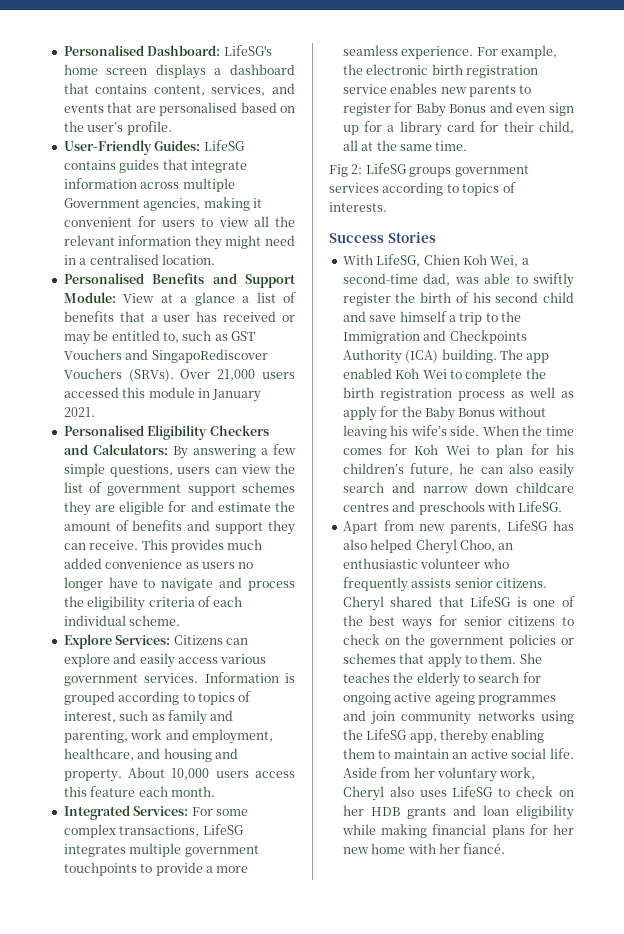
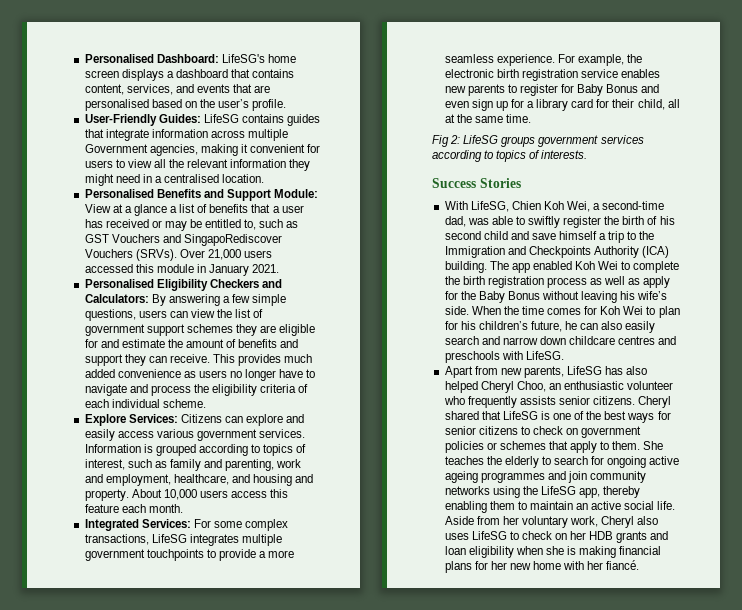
[404,634,425,645] the -> (579, 431) none
[341,824,376,835] while -> [515,546,577,555] when she is

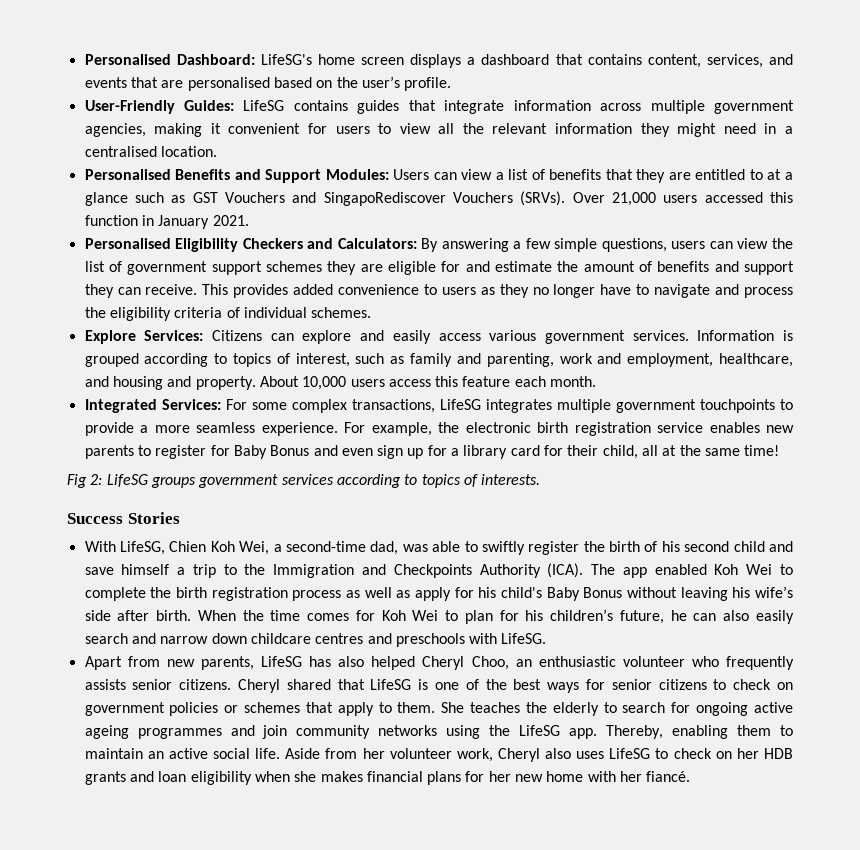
[84,144,148,153] Government -> [714,100,795,114] government
[274,189,319,198] [84,204,167,216] Module: View at a glance -> [325,169,493,180] Modules: Users can view
[272,205,304,213] [84,219,257,231] a user has received or may be entitled to, -> [636,169,794,183] [84,192,128,206] they are entitled to at a glance
[156,264,194,273] module -> [84,215,138,226] function
[284,354,313,363] much -> (289, 291) none
[183,370,227,378] as users -> [423,284,529,298] to users as they
[84,399,206,408] each individual scheme. -> [243,307,372,318] individual schemes.
[505,114,531,123] time. -> [744,445,780,456] time!
[642,246,670,258] [444,261,487,273] (ICA) building. -> [547,563,584,578] (ICA).
[460,291,476,300] the -> [478,587,542,598] his child's
[444,306,469,315] side. -> [84,610,192,621] side after birth.
[579,486,641,498] app, thereby -> [569,725,664,739] app. Thereby,
[521,516,568,528] voluntary -> [389,748,452,759] volunteer
[567,546,617,558] is making -> [320,771,363,782] makes

